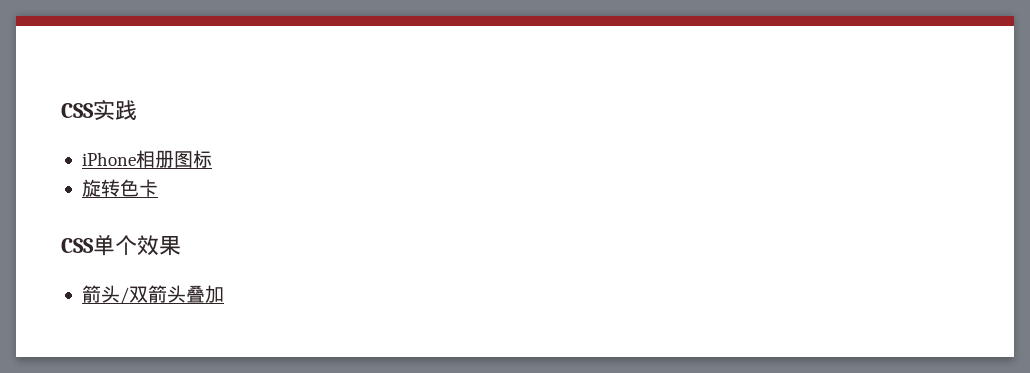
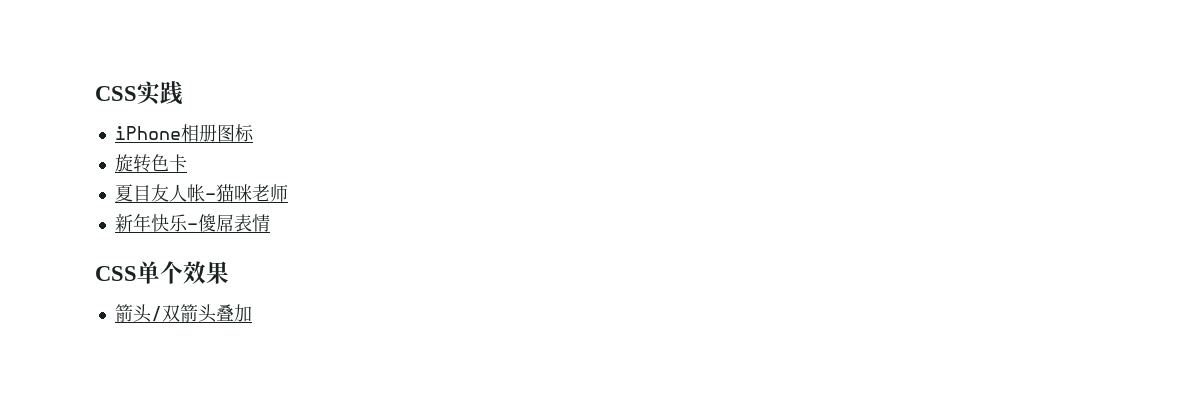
(158, 188) none -> [114,184,288,202] [114,213,270,232] // 夏目友人帐-猫咪老师 // 新年快乐-傻屌表情

